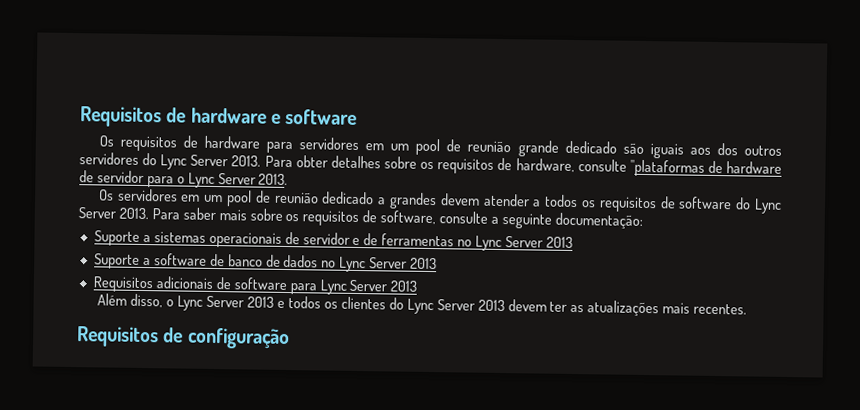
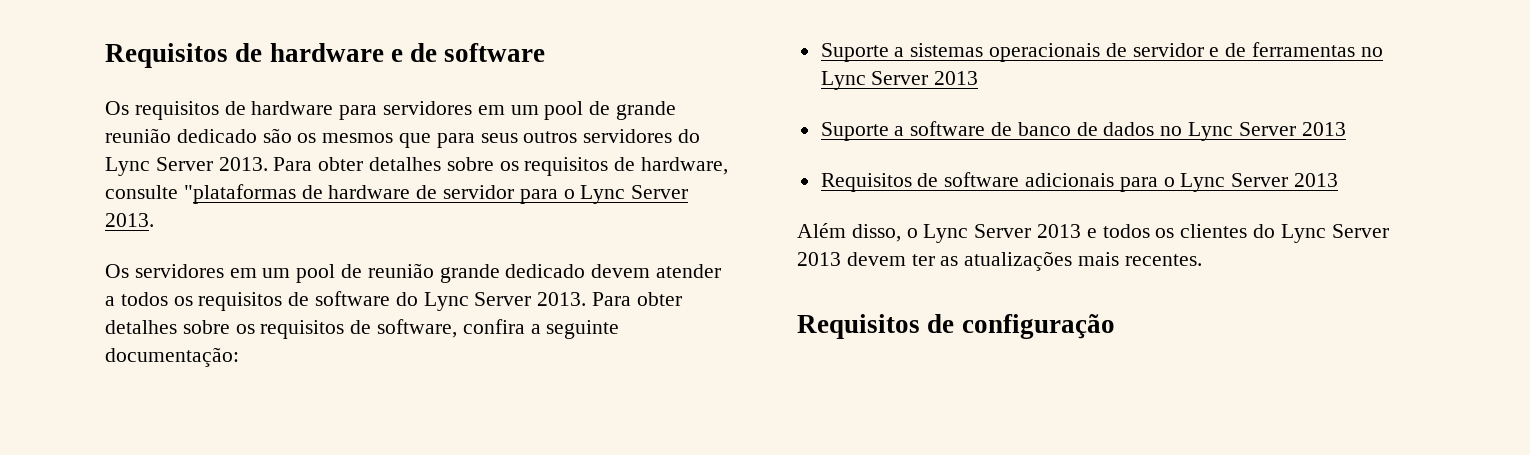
(281, 118) none -> [410,43,438,62] de
[467,140,738,159] reunião grande dedicado são iguais aos dos -> [616,101,677,120] [105,128,518,148] grande reunião dedicado são os mesmos que para seus
[322,191,437,210] dedicado a grandes -> [439,264,586,283] grande dedicado
[182,207,247,221] saber mais -> [636,292,682,306] [105,320,177,334] obter detalhes
[439,211,489,224] consulte -> [462,319,525,334] confira
[155,276,317,295] adicionais de software para -> [917,172,1175,192] de software adicionais para o

